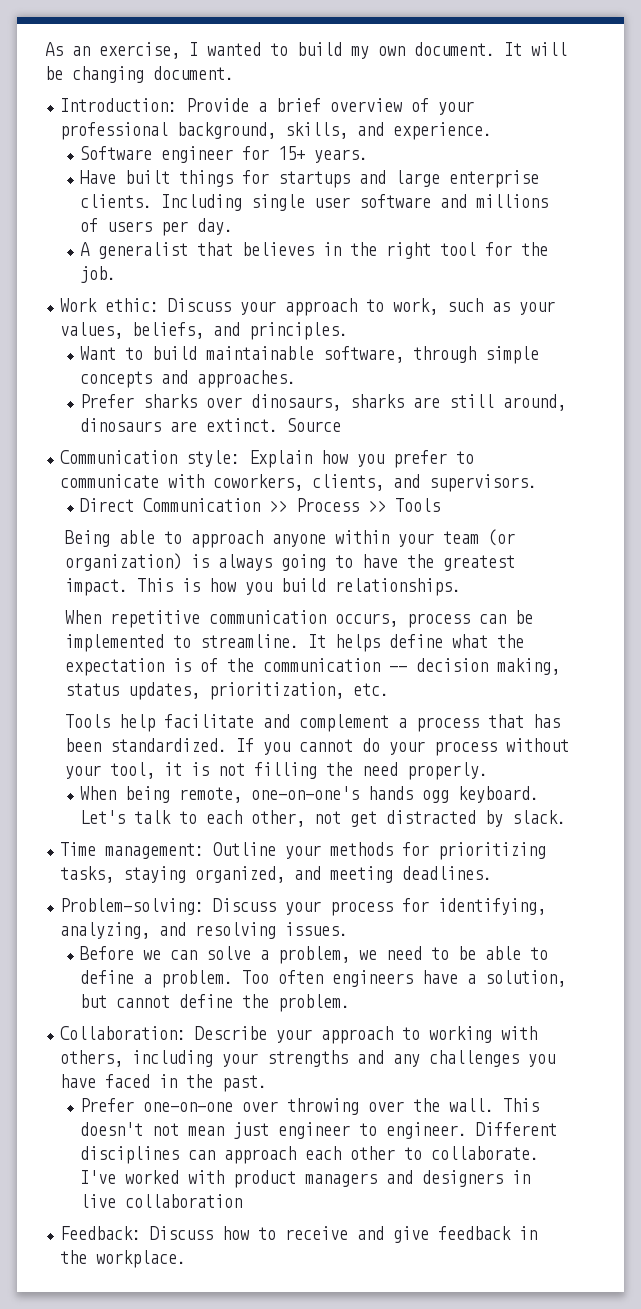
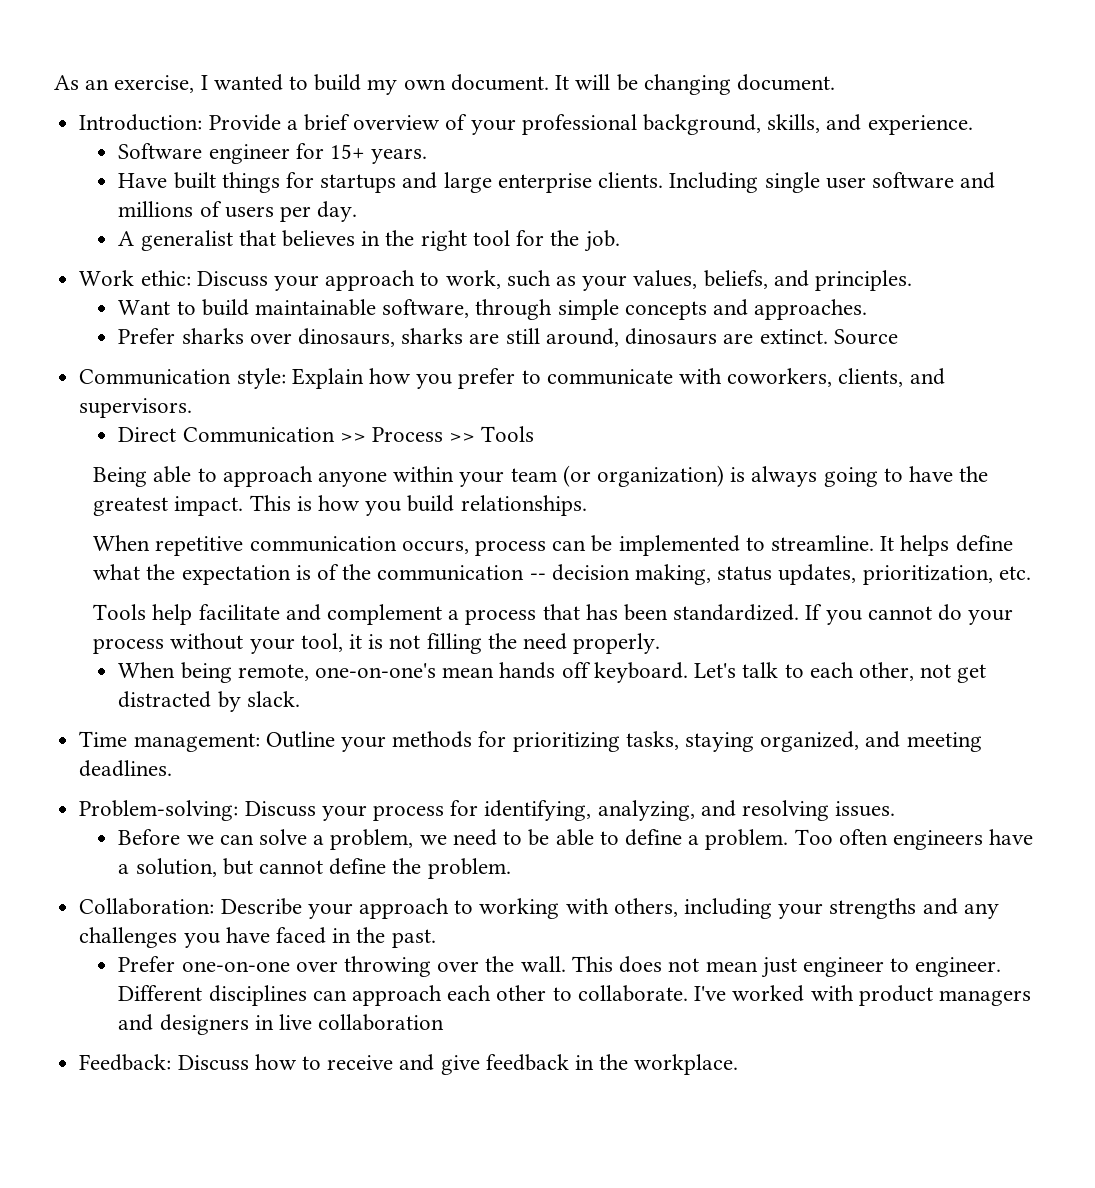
[368,786,450,803] hands ogg -> [442,662,591,679] mean hands off
[80,1122,144,1136] doesn't -> [619,956,663,973] does

